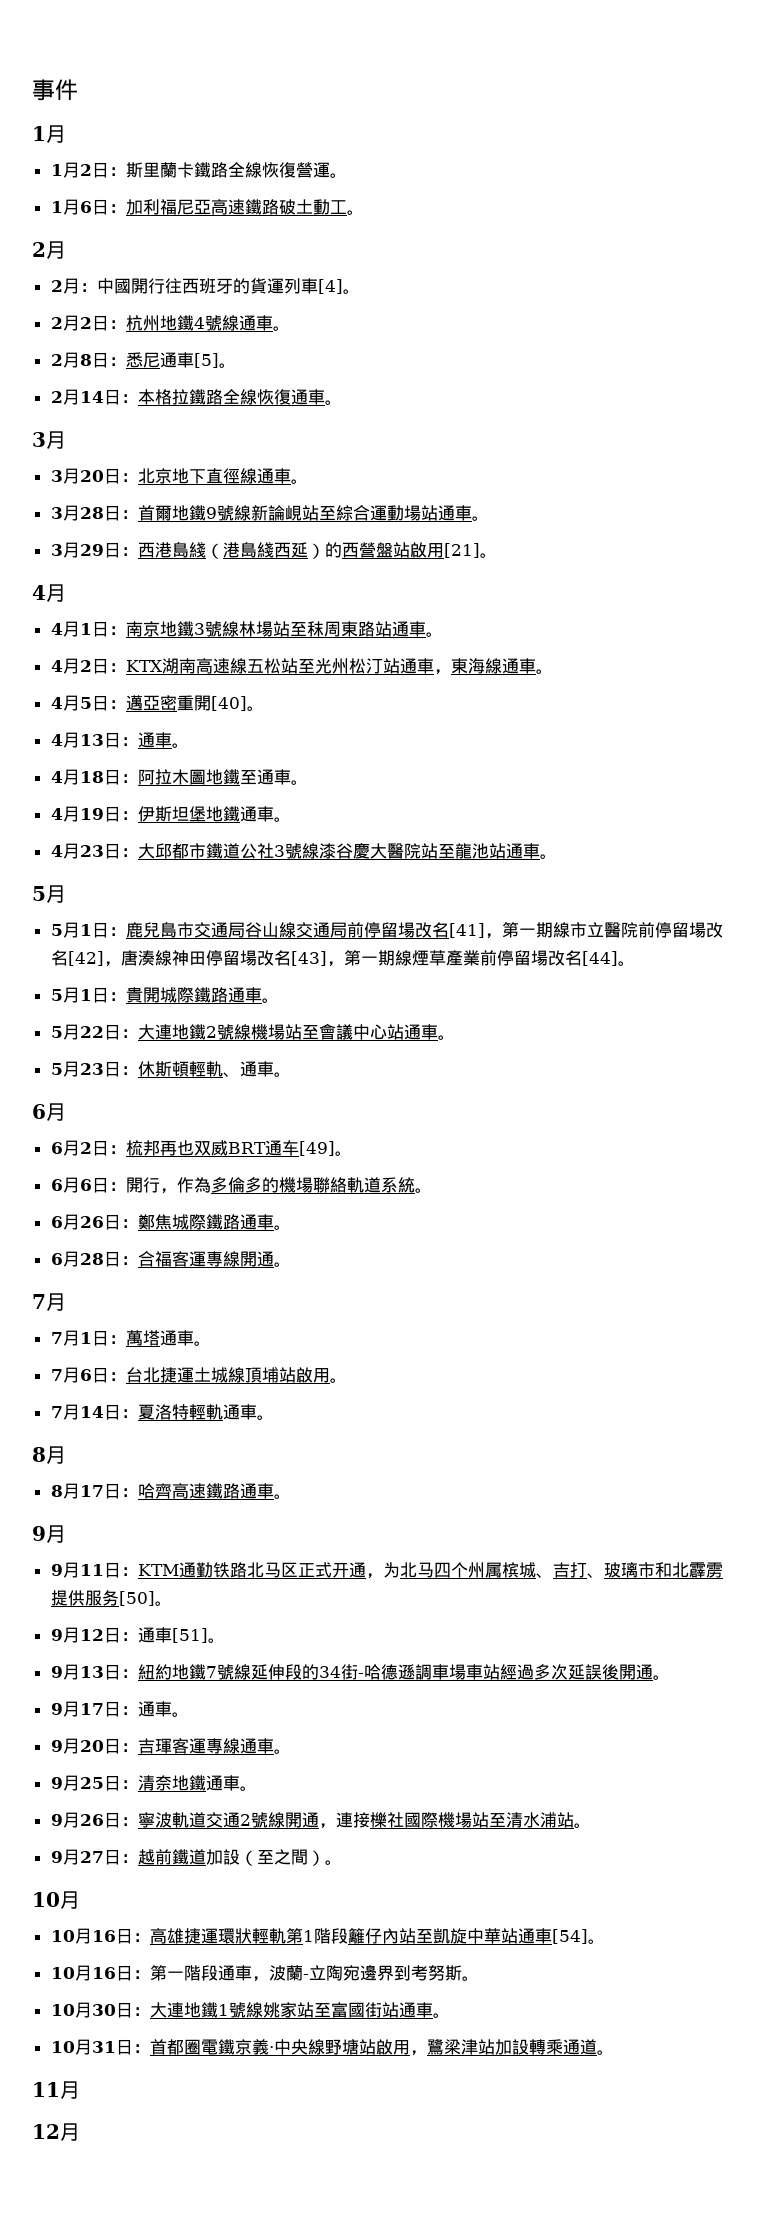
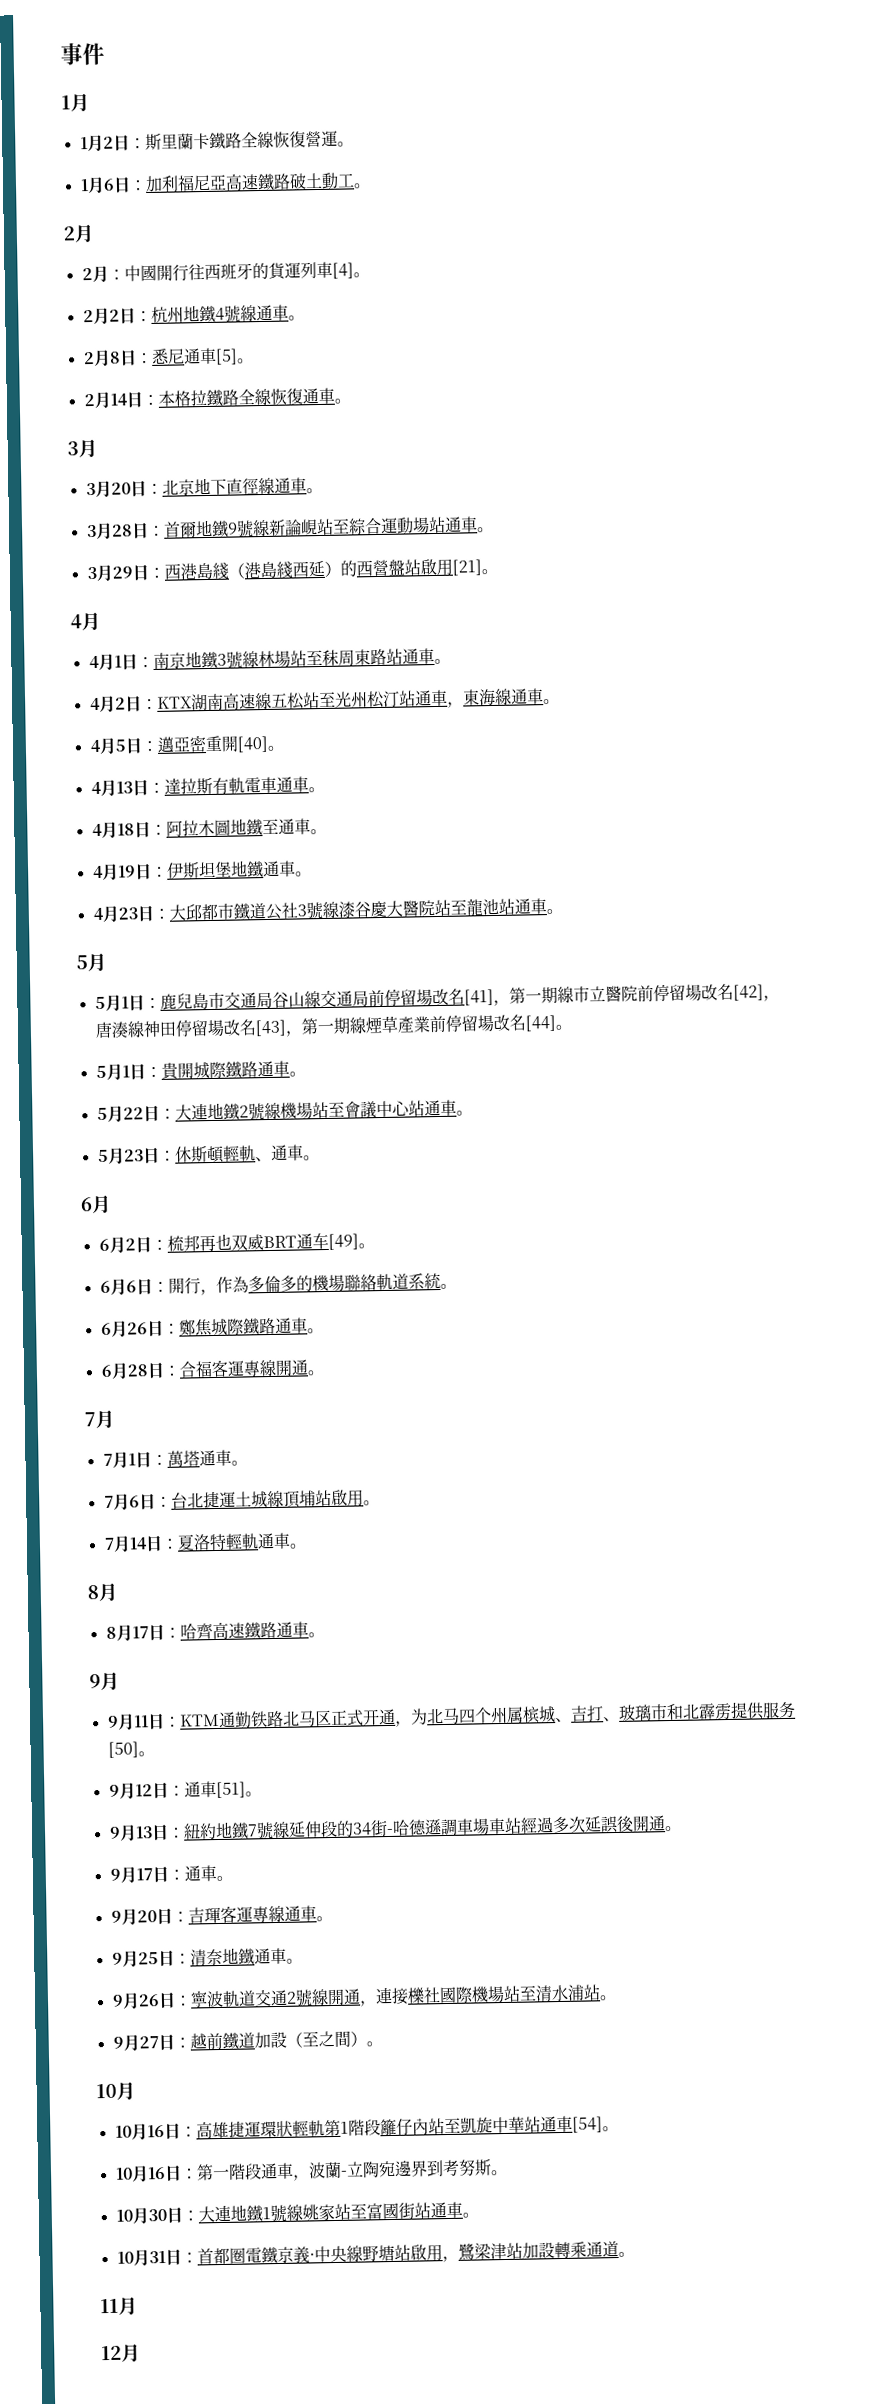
(138, 741) none -> [163,776,277,795] 達拉斯有軌電車

